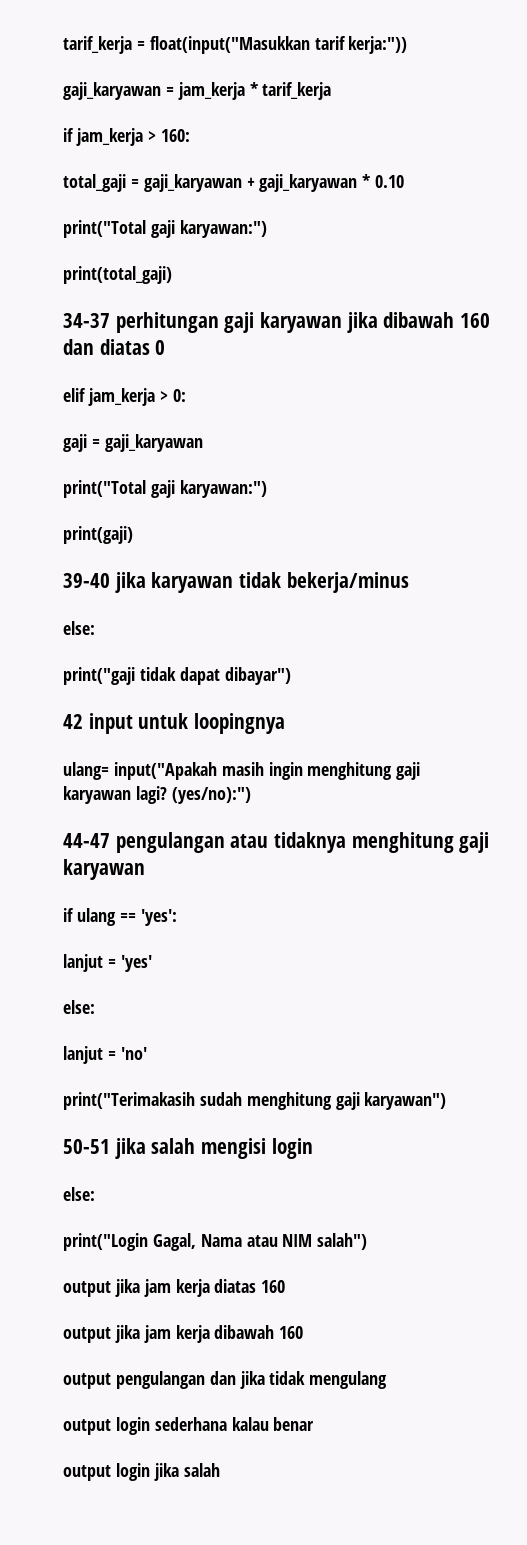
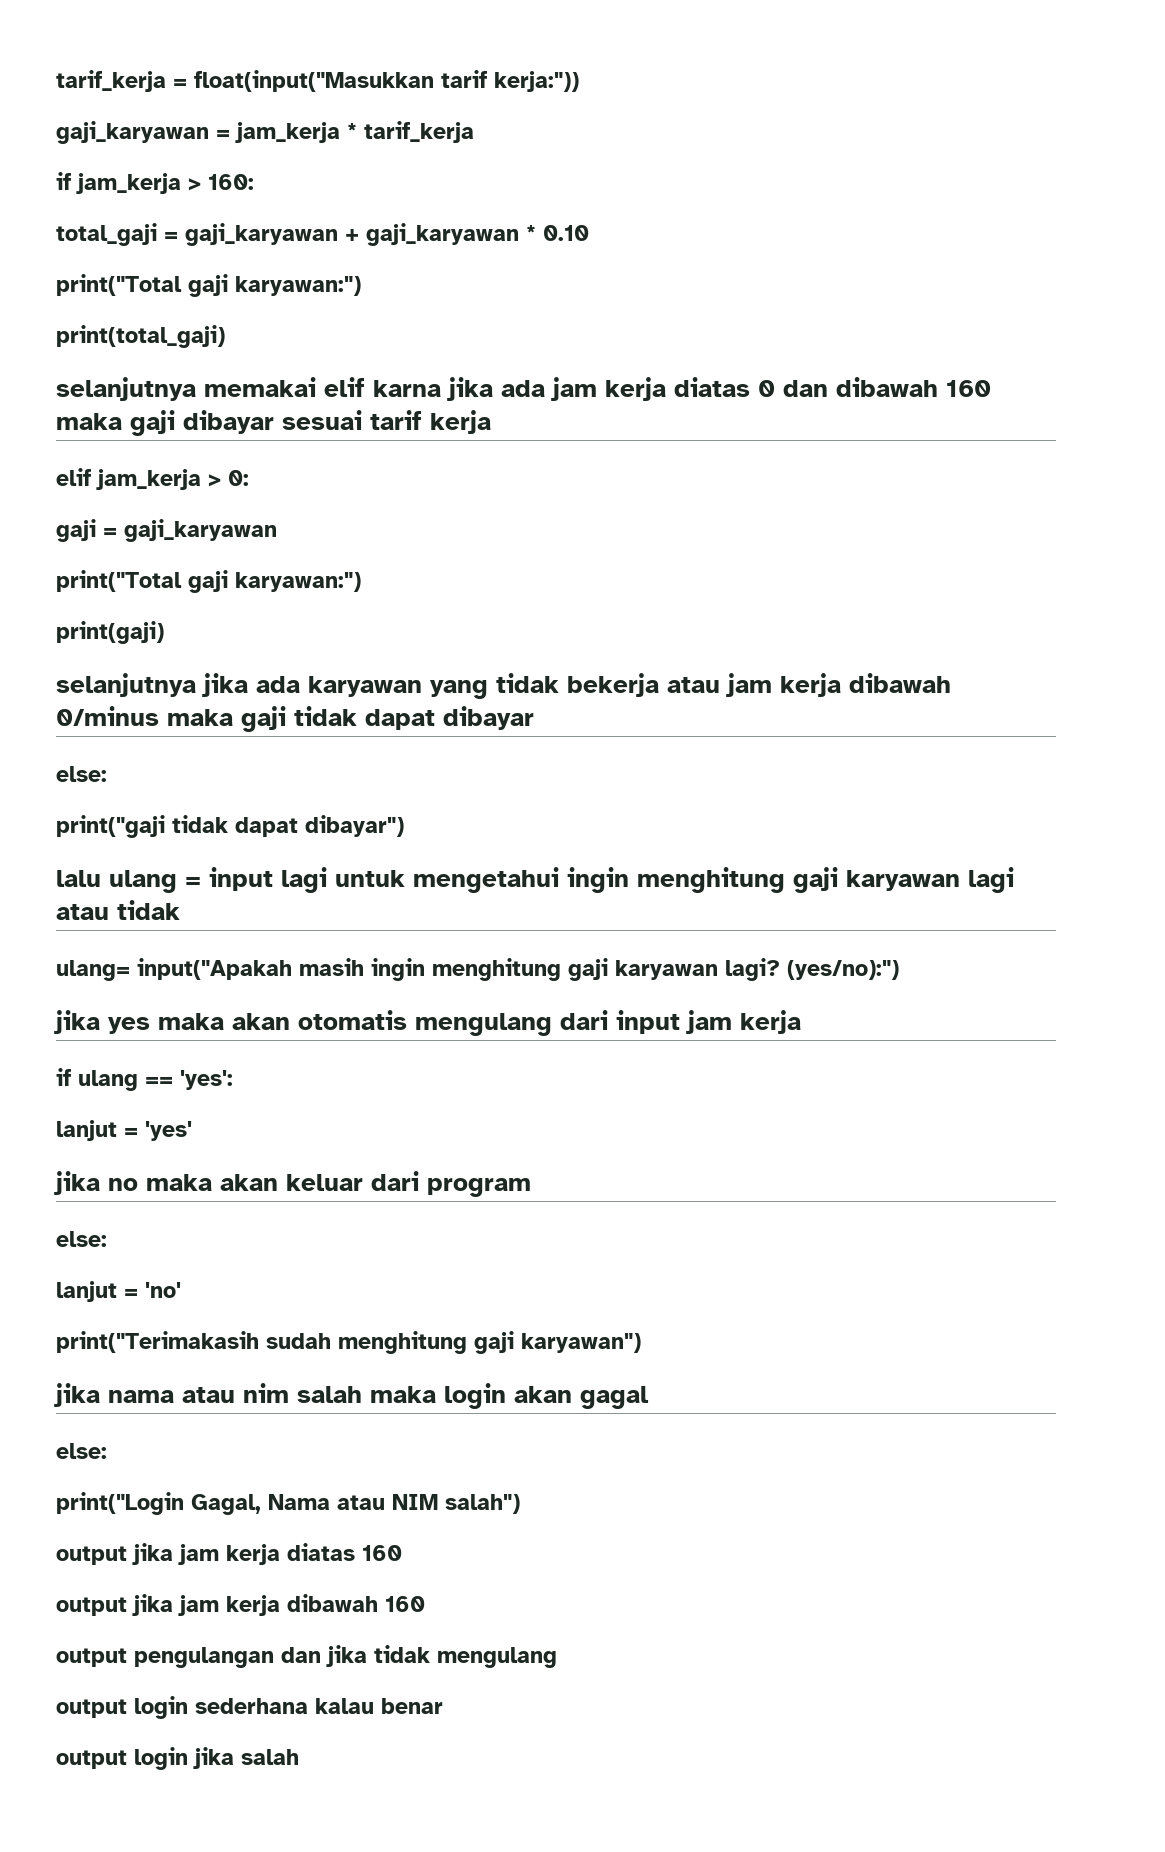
[63,312,491,333] [63,339,166,355] 34-37 perhitungan gaji karyawan jika dibawah 160 dan diatas 0 -> [56,377,991,401] [56,410,491,436] selanjutnya memakai elif karna jika ada jam kerja diatas 0 dan dibawah 160 maka gaji dibayar sesuai tarif kerja
[63,572,409,593] 39-40 jika karyawan tidak bekerja/minus -> [56,673,951,699] [56,706,534,732] selanjutnya jika ada karyawan yang tidak bekerja atau jam kerja dibawah 0/minus maka gaji tidak dapat dibayar
[63,713,286,734] 42 input untuk loopingnya -> [56,867,1014,893] [56,900,180,920] lalu ulang = input lagi untuk mengetahui ingin menghitung gaji karyawan lagi atau tidak
[63,832,490,853] [63,859,145,880] 44-47 pengulangan atau tidaknya menghitung gaji karyawan -> [54,1010,801,1036] jika yes maka akan otomatis mengulang dari input jam kerja
(152, 963) none -> [54,1171,531,1197] // jika no maka akan keluar dari program
[63,1138,313,1159] 50-51 jika salah mengisi login -> [54,1383,649,1409] jika nama atau nim salah maka login akan gagal

